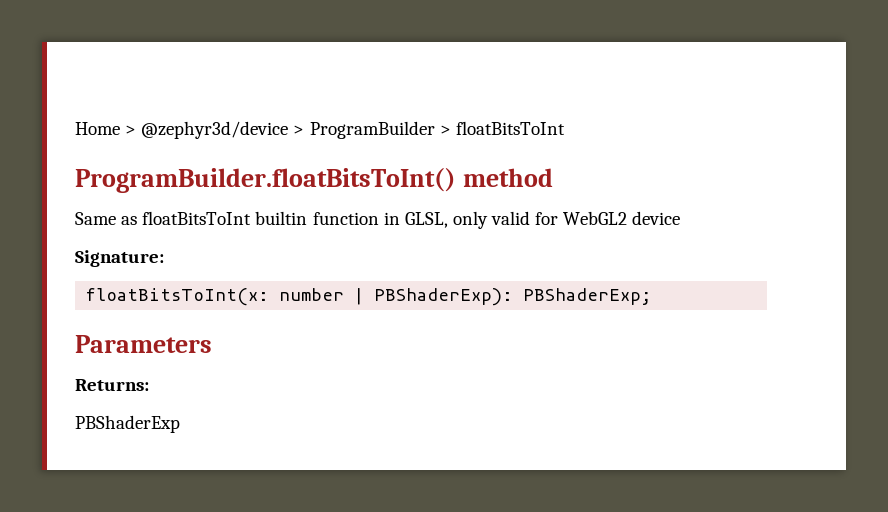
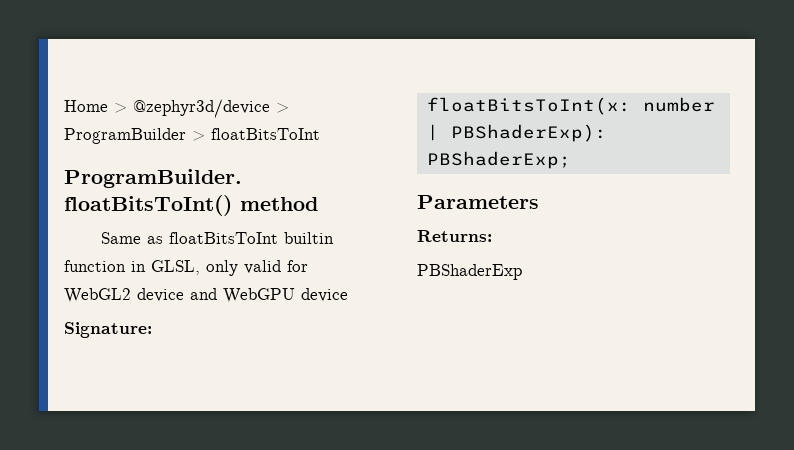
(681, 218) none -> [190,288,348,303] and WebGPU device

